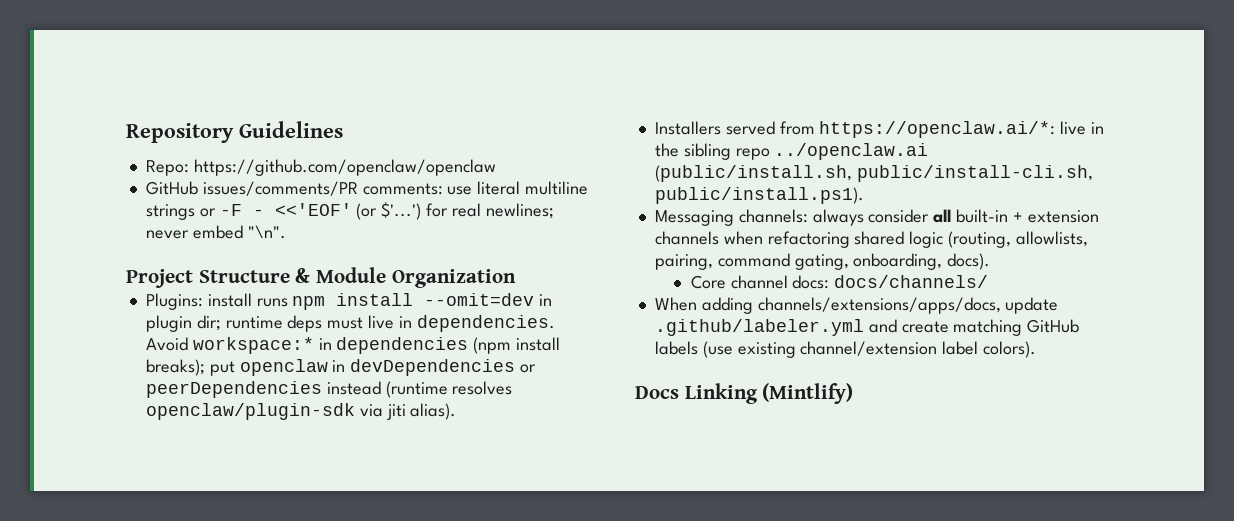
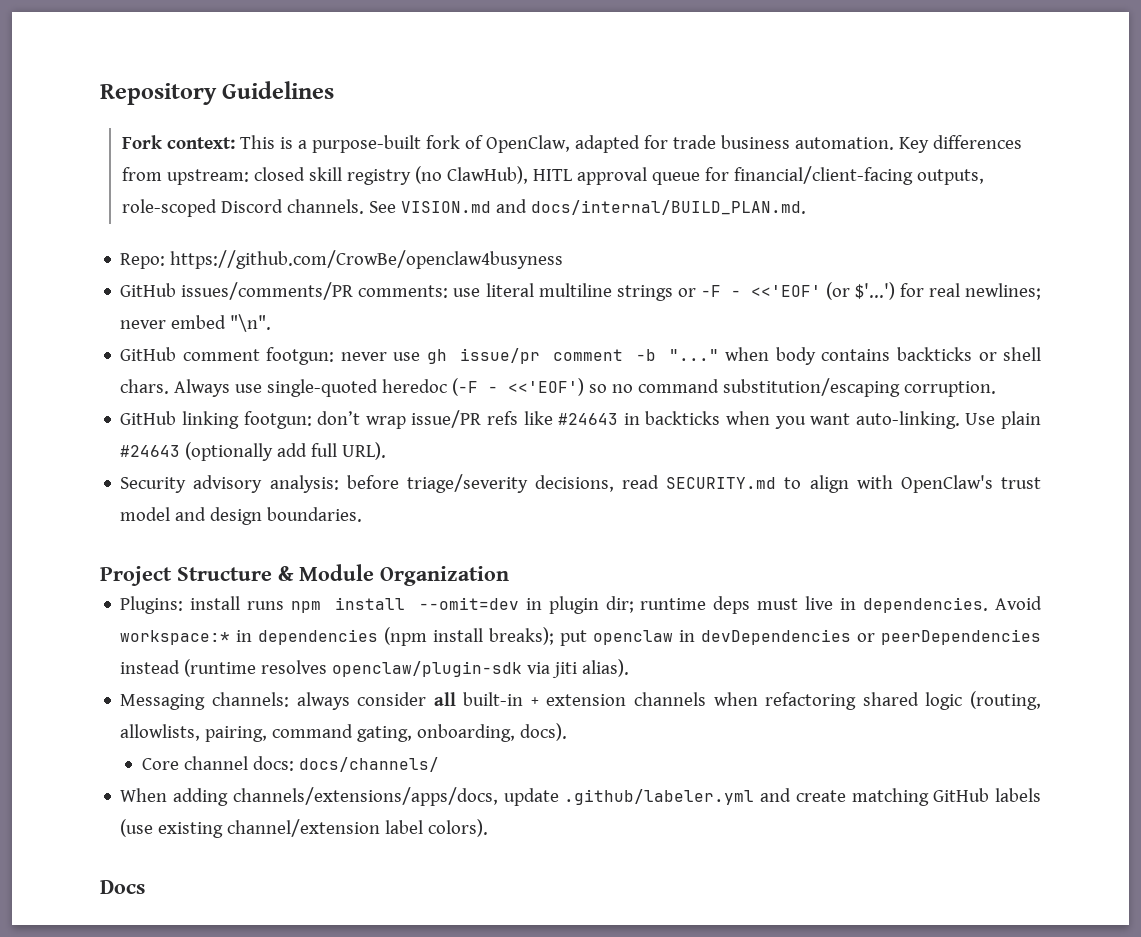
(343, 129) none -> [121,135,1022,153] [121,166,984,185] [121,199,806,217] // Fork context: This is a purpose-built fork of OpenClaw, adapted for trade business automation. Key differences from upstream: closed skill registry (no ClawHub), HITL approval queue for financial/client-facing outputs, role-scoped Discord channels. See VISION.md and docs/internal/BUILD_PLAN.md.
[193,159,496,176] https://github.com/openclaw/openclaw -> [170,250,564,269] https://github.com/CrowBe/openclaw4busyness
(286, 232) none -> [120,347,1042,365] [120,378,997,397] [120,410,1041,429] [120,442,387,461] [120,474,1042,493] [120,507,363,525] // GitHub comment footgun: never use gh issue/pr comment -b "..." when body contains backticks or shell chars. Always use single-quoted heredoc (-F - <<'EOF') so no command substitution/escaping corruption. // GitHub linking footgun: don’t wrap issue/PR refs like #24643 in backticks when you want auto-linking. Use plain #24643 (optionally add full URL). // Security advisory analysis: before triage/severity decisions, read SECURITY.md to align with OpenClaw's trust model and design boundaries.
[654,121,1105,138] [654,143,929,160] [654,165,1093,182] [654,187,864,204] // Installers served from https://openclaw.ai/*: live in the sibling repo ../openclaw.ai (public/install.sh, public/install-cli.sh, public/install.ps1). -> (630, 668) none
[684,383,854,404] Linking (Mintlify) -> (145, 887) none

